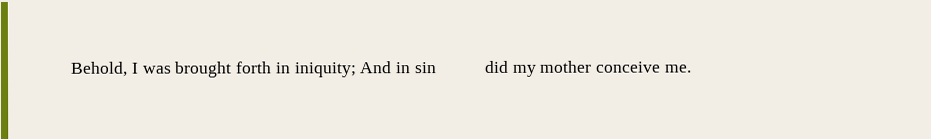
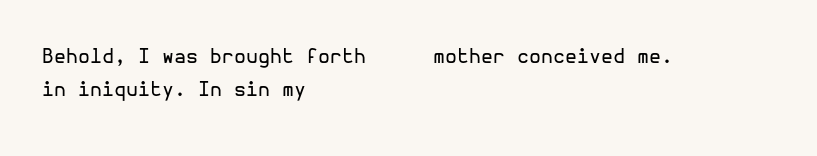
[293,60,509,78] iniquity; And in sin did -> [78,81,270,101] iniquity. In sin
[595,61,662,73] conceive -> [517,48,625,63] conceived

